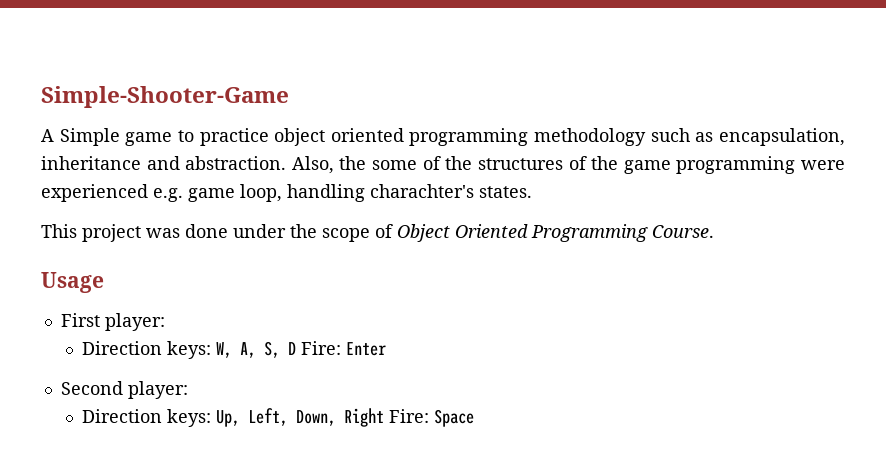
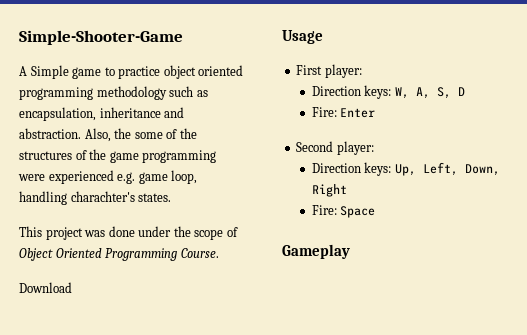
(714, 231) none -> [19,282,72,293] // Download
(297, 348) none -> (465, 91) //
(385, 417) none -> (347, 190) //
(475, 418) none -> [282,244,350,259] // Gameplay

